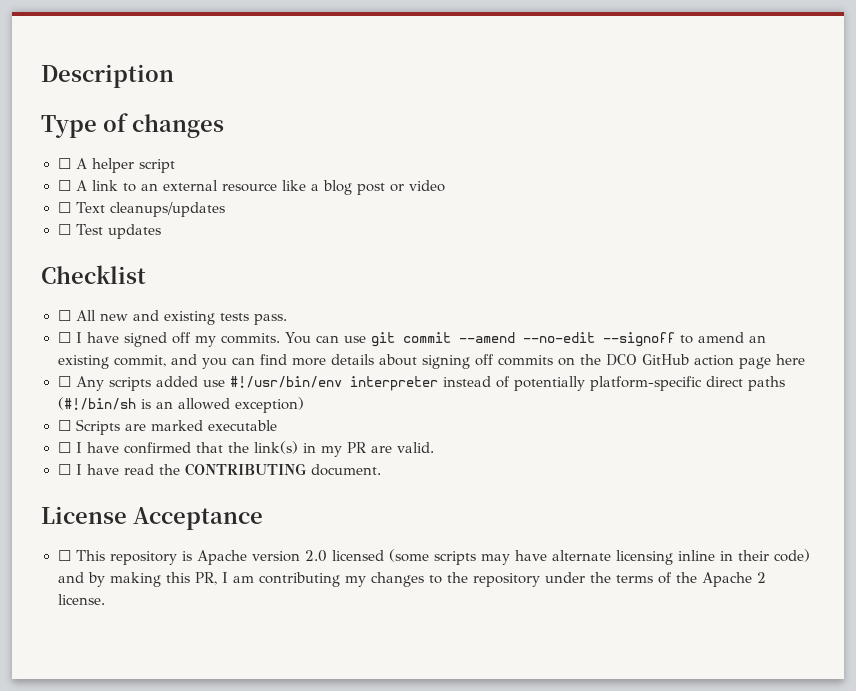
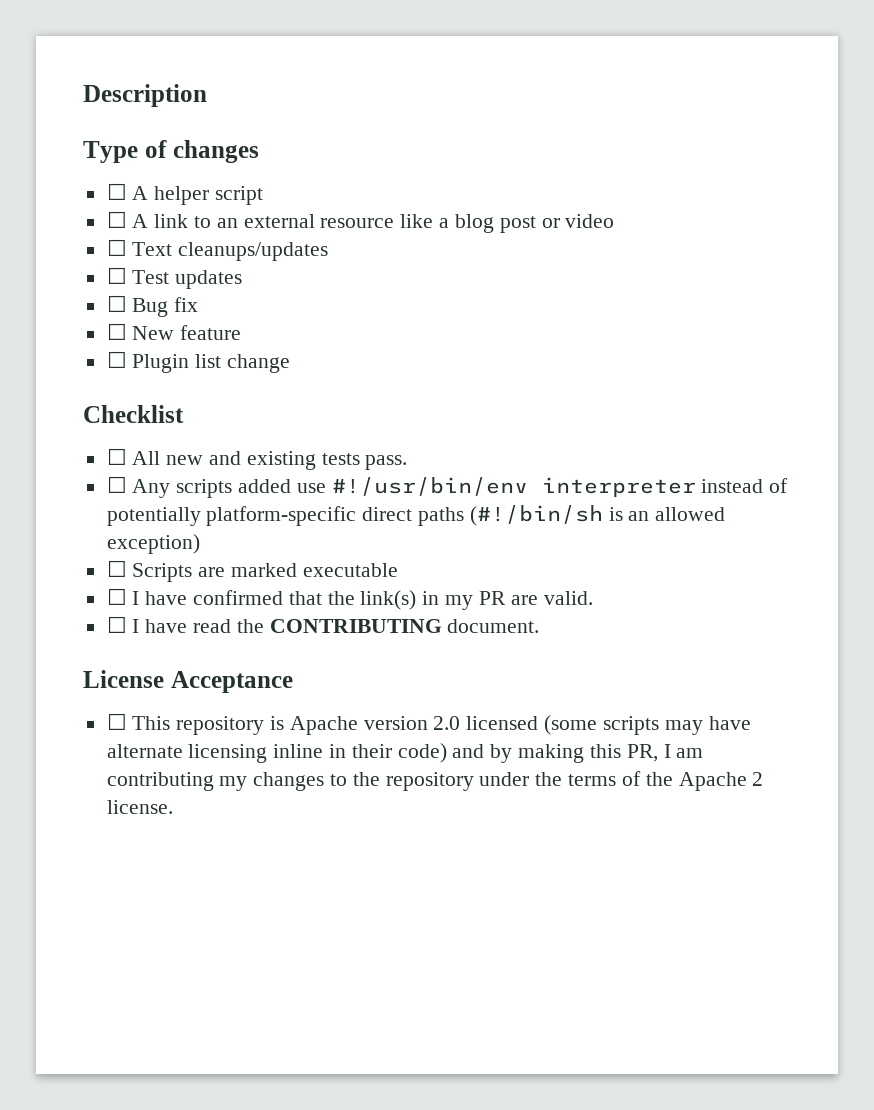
(162, 231) none -> [106,295,199,317] [106,323,242,340] [106,351,291,373] // ☐ Bug fix // ☐ New feature // ☐ Plugin list change
[57,332,767,347] [57,354,805,369] // ☐ I have signed off my commits. You can use git commit --amend --no-edit --signoff to amend an existing commit, and you can find more details about signing off commits on the DCO GitHub action page here -> (408, 462) none

